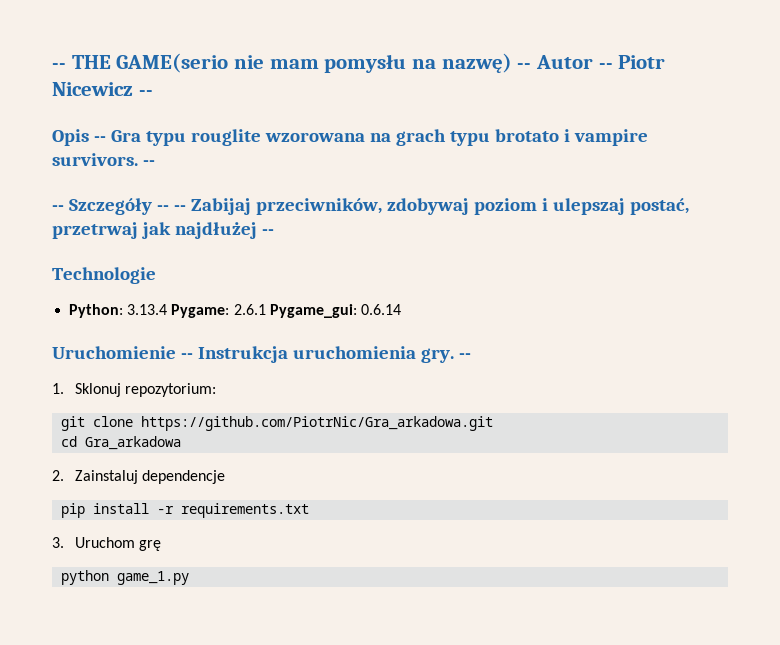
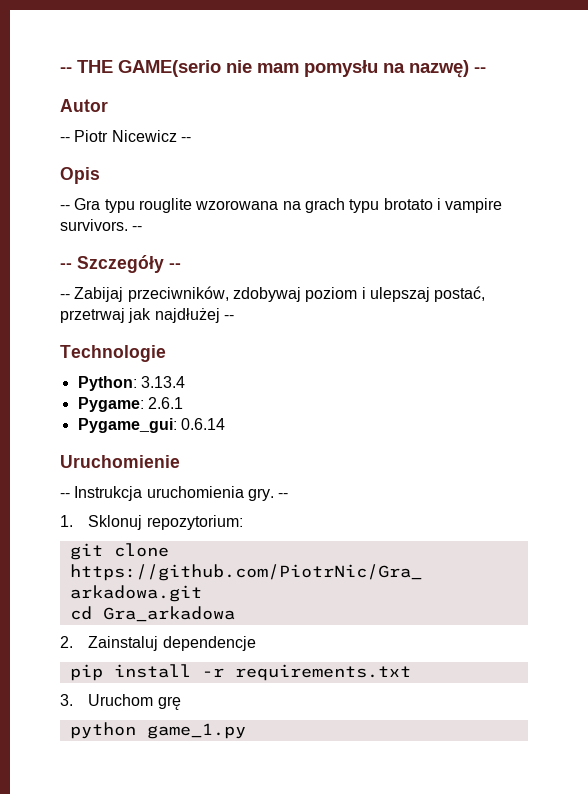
(532, 66) none -> (486, 70) //
(594, 62) none -> (108, 105) //
(89, 137) none -> (100, 175) //
(169, 208) none -> (181, 266) //
(168, 309) none -> (185, 382) //
(266, 309) none -> (183, 403) //
(176, 352) none -> (180, 461) //

